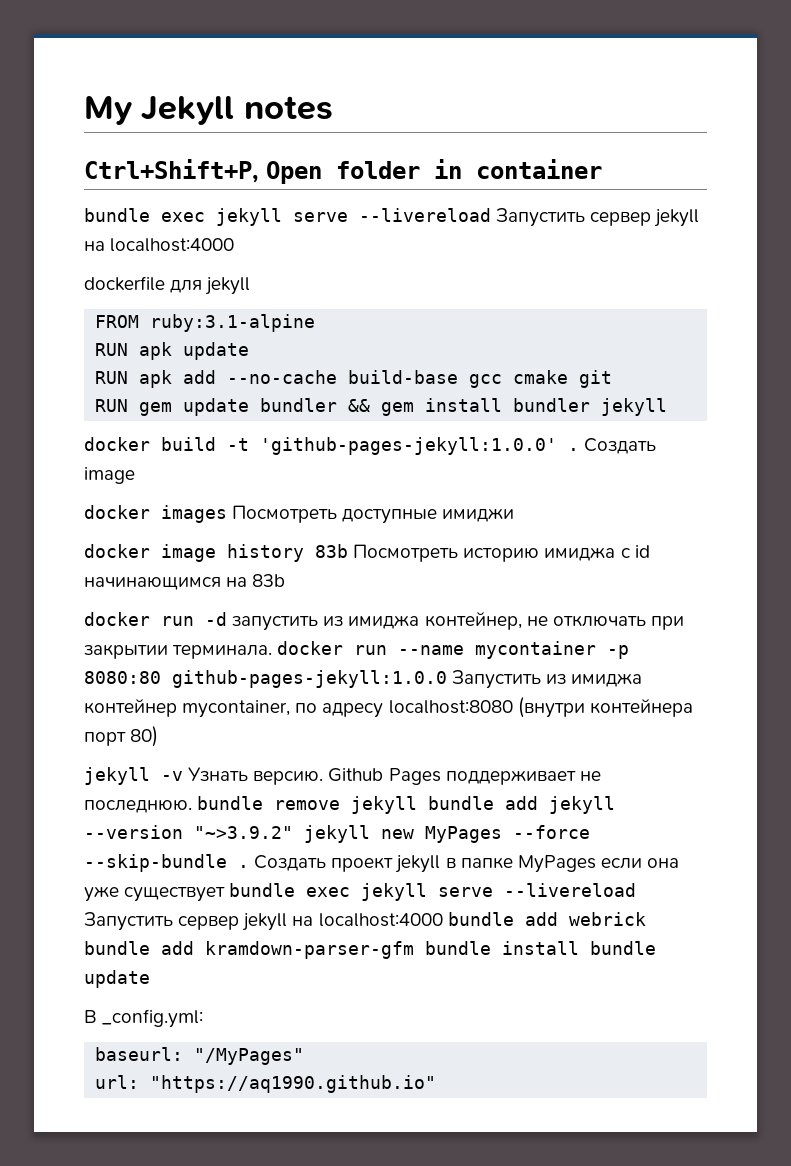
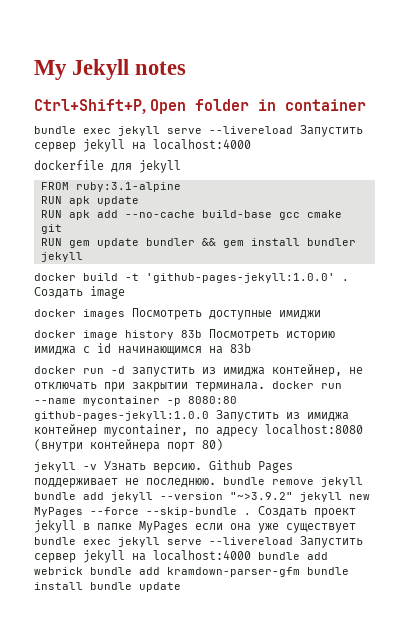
[84,1009,204,1028] [95,1047,305,1065] [95,1075,437,1093] // В _config.yml: // baseurl: "/MyPages" // url: "https://aq1990.github.io" -> (181, 587) none

